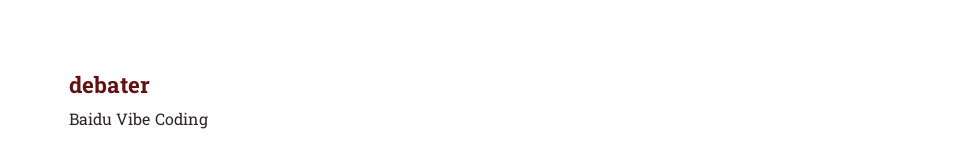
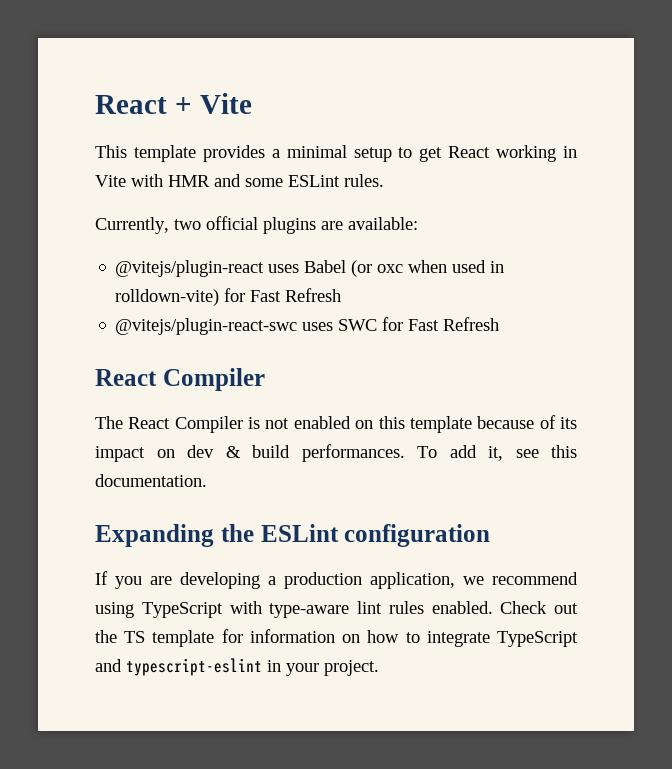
[69,75,150,94] [69,112,208,129] debater // Baidu Vibe Coding -> [95,93,252,114] [95,145,577,162] [95,174,384,187] [95,216,418,234] [115,260,505,277] [115,288,342,306] [115,317,500,335] [95,368,265,391] [95,415,577,433] [95,444,577,462] [95,474,207,487] [95,524,491,547] [95,571,578,589] [95,601,578,618] [95,629,578,647] [95,658,379,676] React + Vite // This template provides a minimal setup to get React working in Vite with HMR and some ESLint rules. // Currently, two official plugins are available: // @vitejs/plugin-react uses Babel (or oxc when used in rolldown-vite) for Fast Refresh // @vitejs/plugin-react-swc uses SWC for Fast Refresh // React Compiler // The React Compiler is not enabled on this template because of its impact on dev & build performances. To add it, see this documentation. // Expanding the ESLint configuration // If you are developing a production application, we recommend using TypeScript with type-aware lint rules enabled. Check out the TS template for information on how to integrate TypeScript and typescript-eslint in your project.

